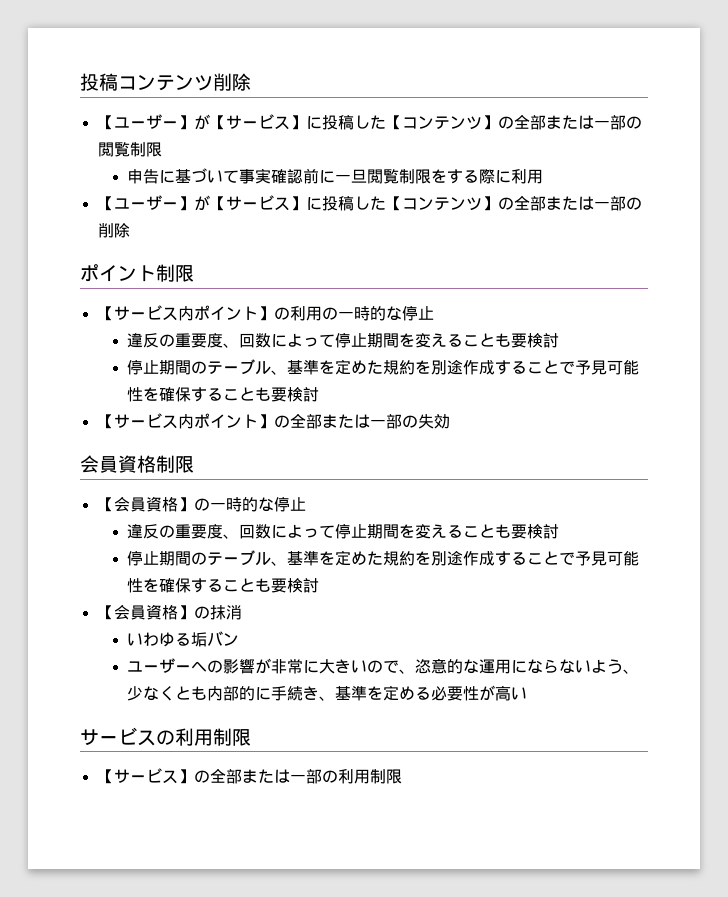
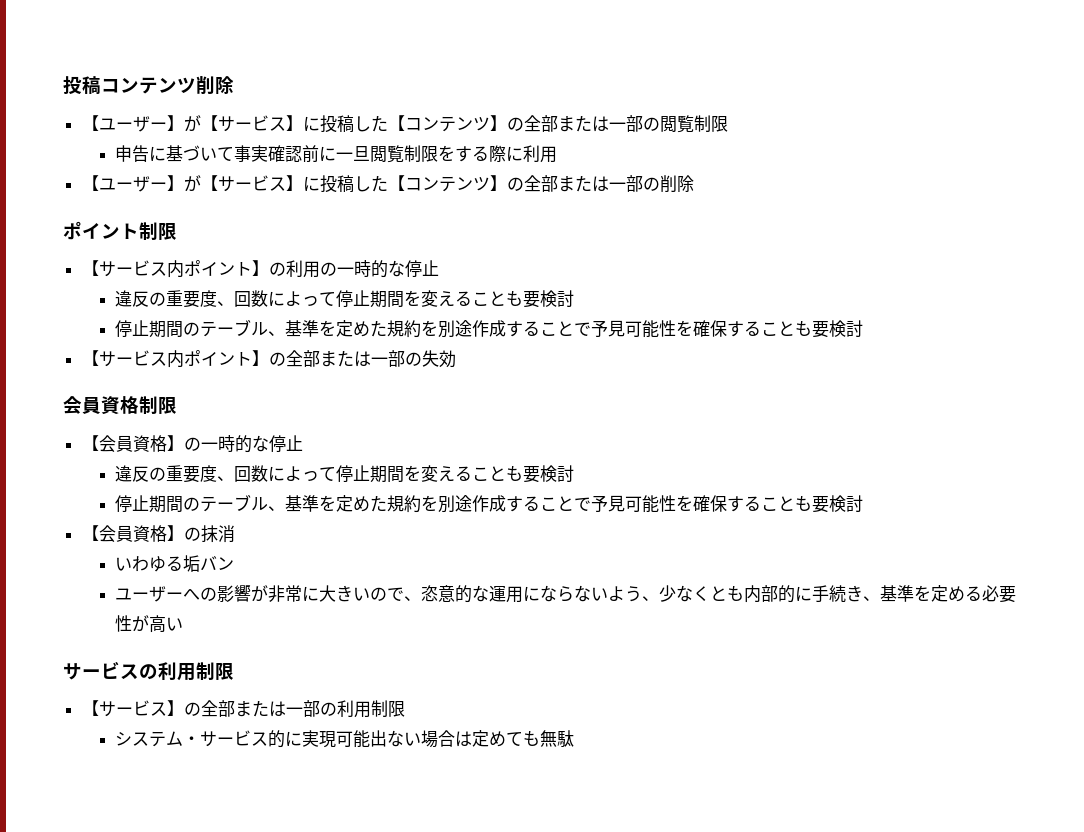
(402, 776) none -> [114,730,574,748] // システム・サービス的に実現可能出ない場合は定めても無駄

